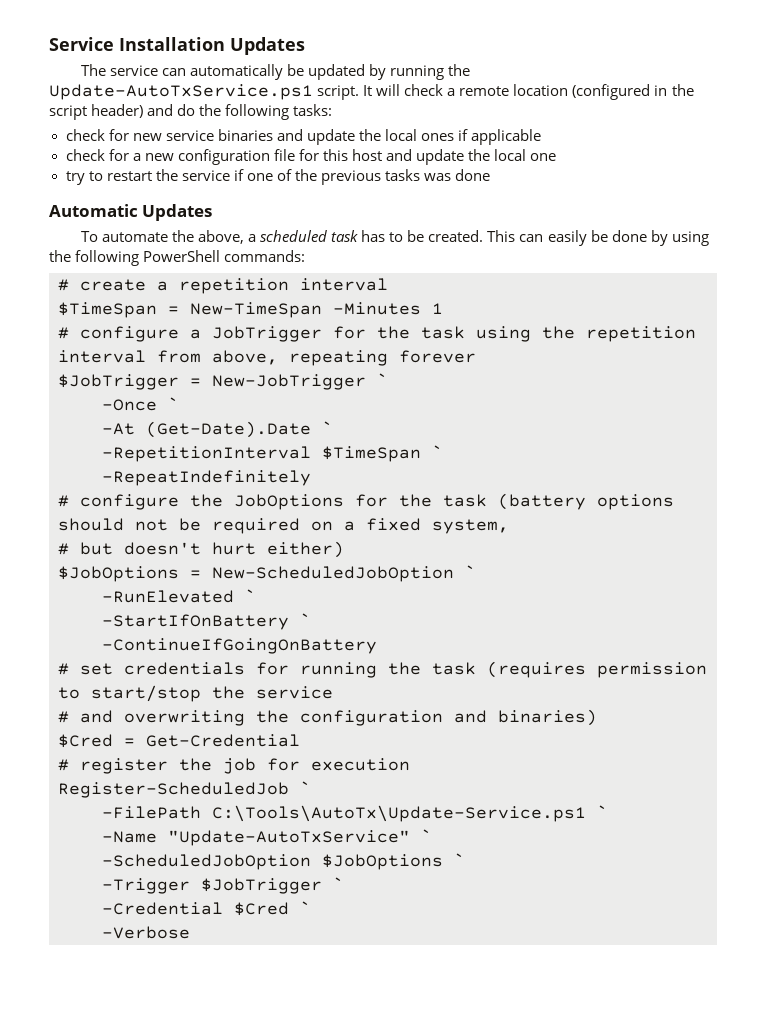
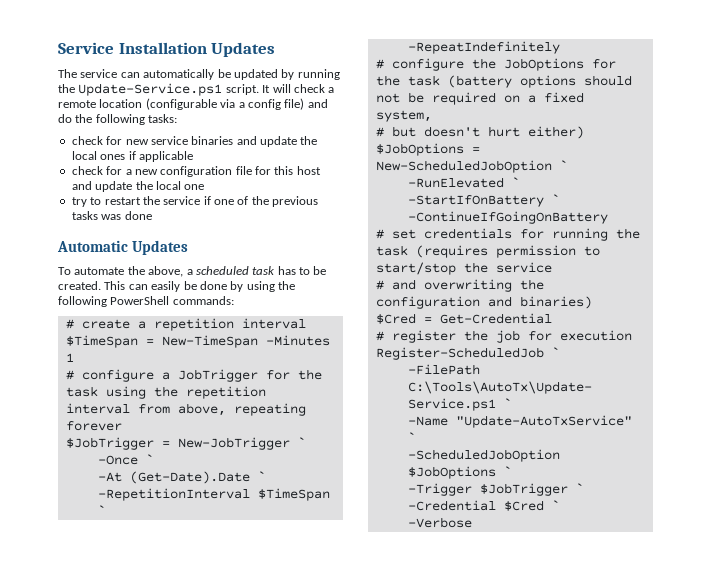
[49,84,313,100] Update-AutoTxService.ps1 -> [78,83,223,96] Update-Service.ps1
[572,84,694,100] [49,104,144,120] (configured in the script header) -> [145,98,305,110] (configurable via a config file)

